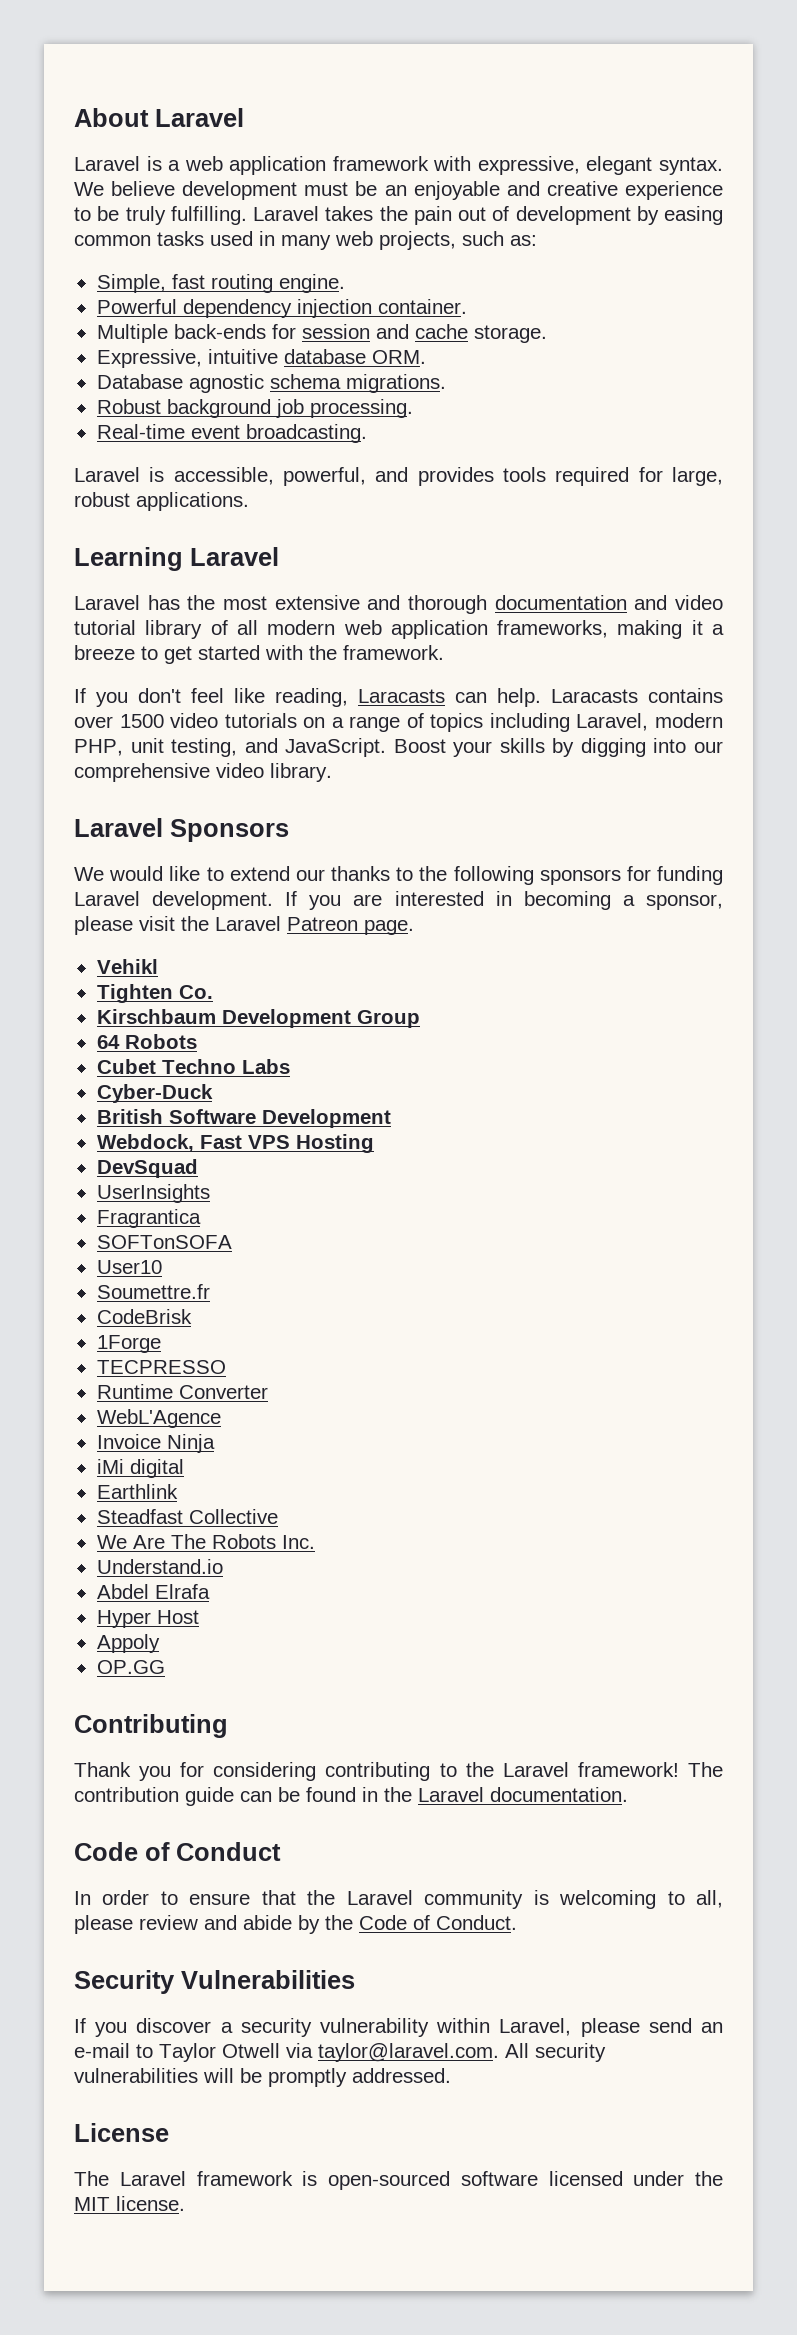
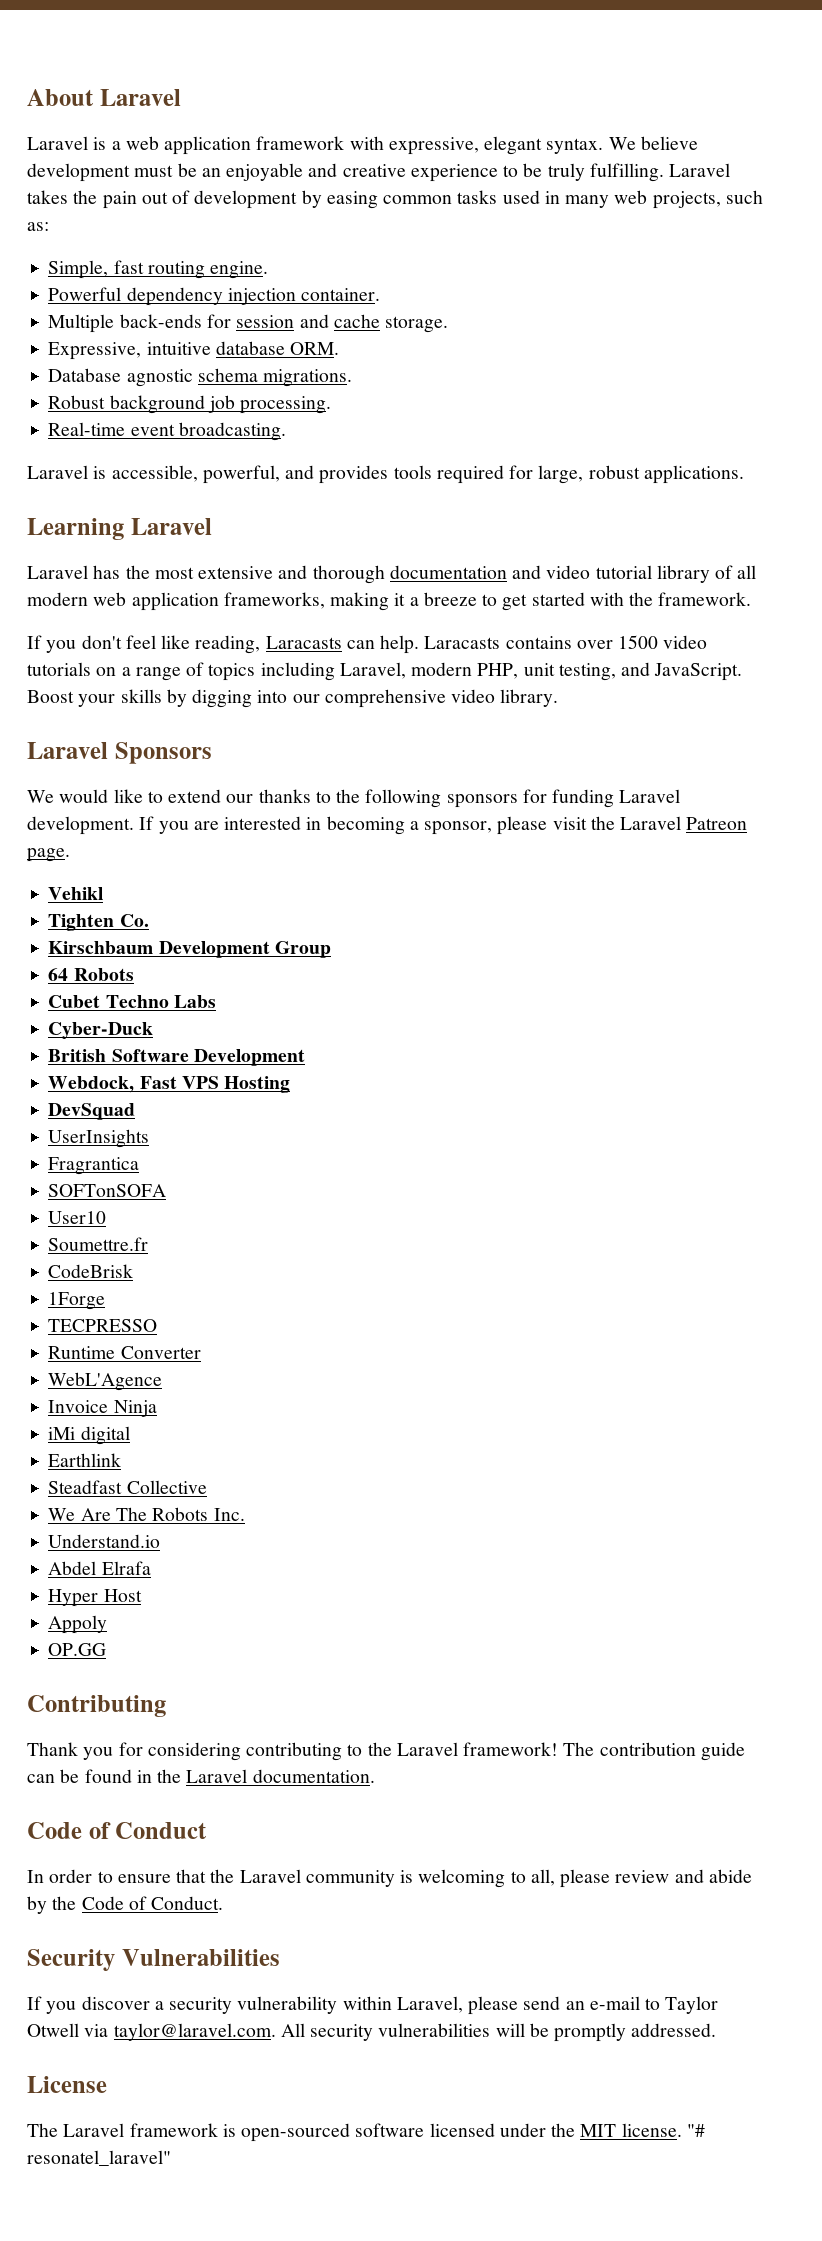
(185, 2203) none -> [686,2124,705,2137] [27,2150,171,2166] "# resonatel_laravel"

